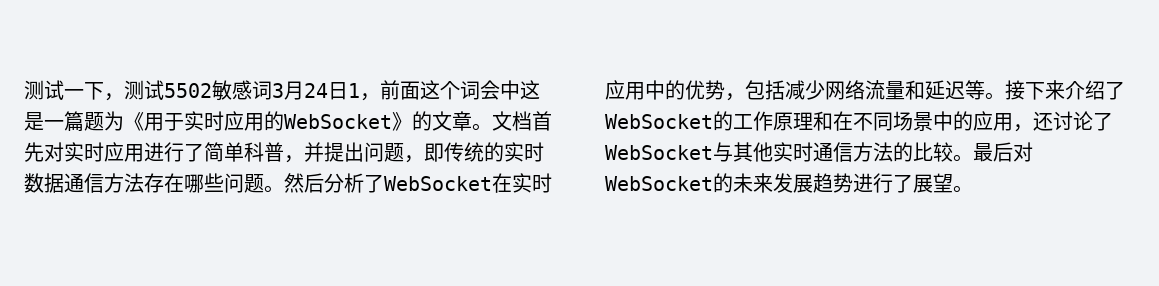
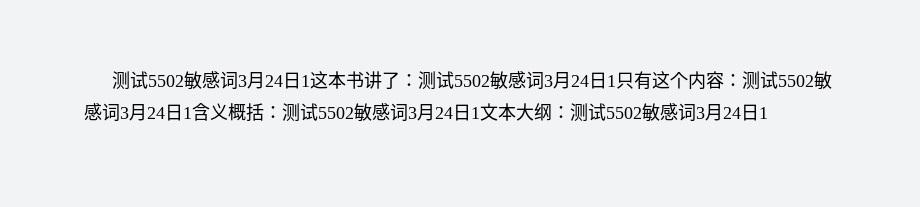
[24,80,540,101] [24,111,552,132] [24,142,544,163] [24,173,552,193] [605,80,1125,101] [605,111,1113,132] [605,142,1033,162] [605,173,973,193] 测试一下，测试5502敏感词3月24日1，前面这个词会中这是一篇题为《用于实时应用的WebSocket》的文章。文档首先对实时应用进行了简单科普，并提出问题，即传统的实时数据通信方法存在哪些问题。然后分析了WebSocket在实时应用中的优势，包括减少网络流量和延迟等。接下来介绍了WebSocket的工作原理和在不同场景中的应用，还讨论了WebSocket与其他实时通信方法的比较。最后对WebSocket的未来发展趋势进行了展望。 -> [111,71,832,90] [84,103,768,122] 测试5502敏感词3月24日1这本书讲了：测试5502敏感词3月24日1只有这个内容：测试5502敏感词3月24日1含义概括：测试5502敏感词3月24日1文本大纲：测试5502敏感词3月24日1

